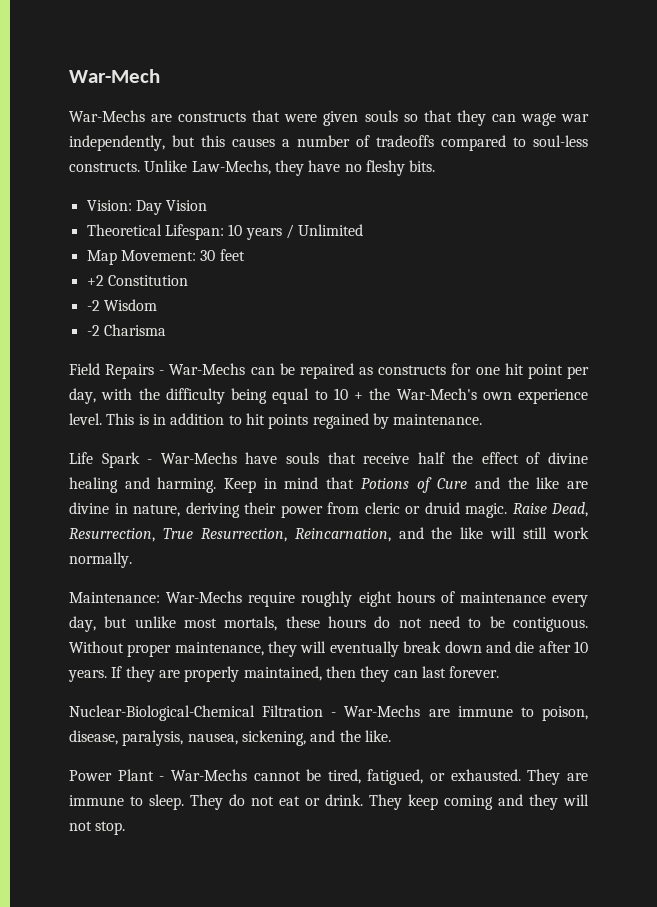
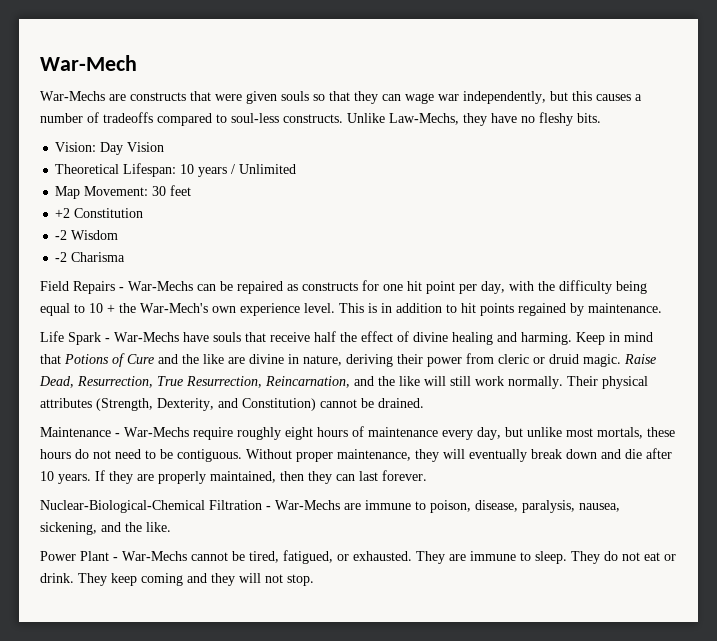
[69,592,160,603] // Maintenance: -> [567,376,648,389] [40,398,424,411] [40,427,120,437] Their physical attributes (Strength, Dexterity, and Constitution) cannot be drained. // Maintenance -

